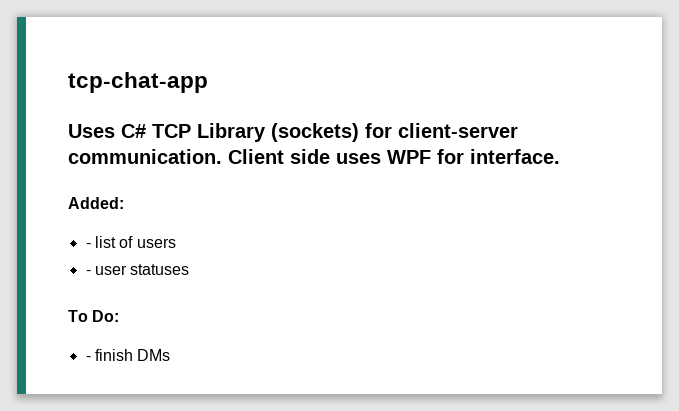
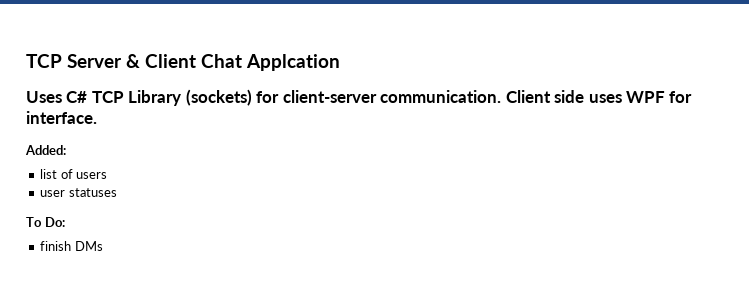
[68,72,208,93] tcp-chat-app -> [26,54,340,71] TCP Server & Client Chat Applcation
[85,243,91,248] - -> (66, 150) none
[85,270,91,275] - -> (108, 175) none
[85,356,91,361] - -> (65, 222) none

